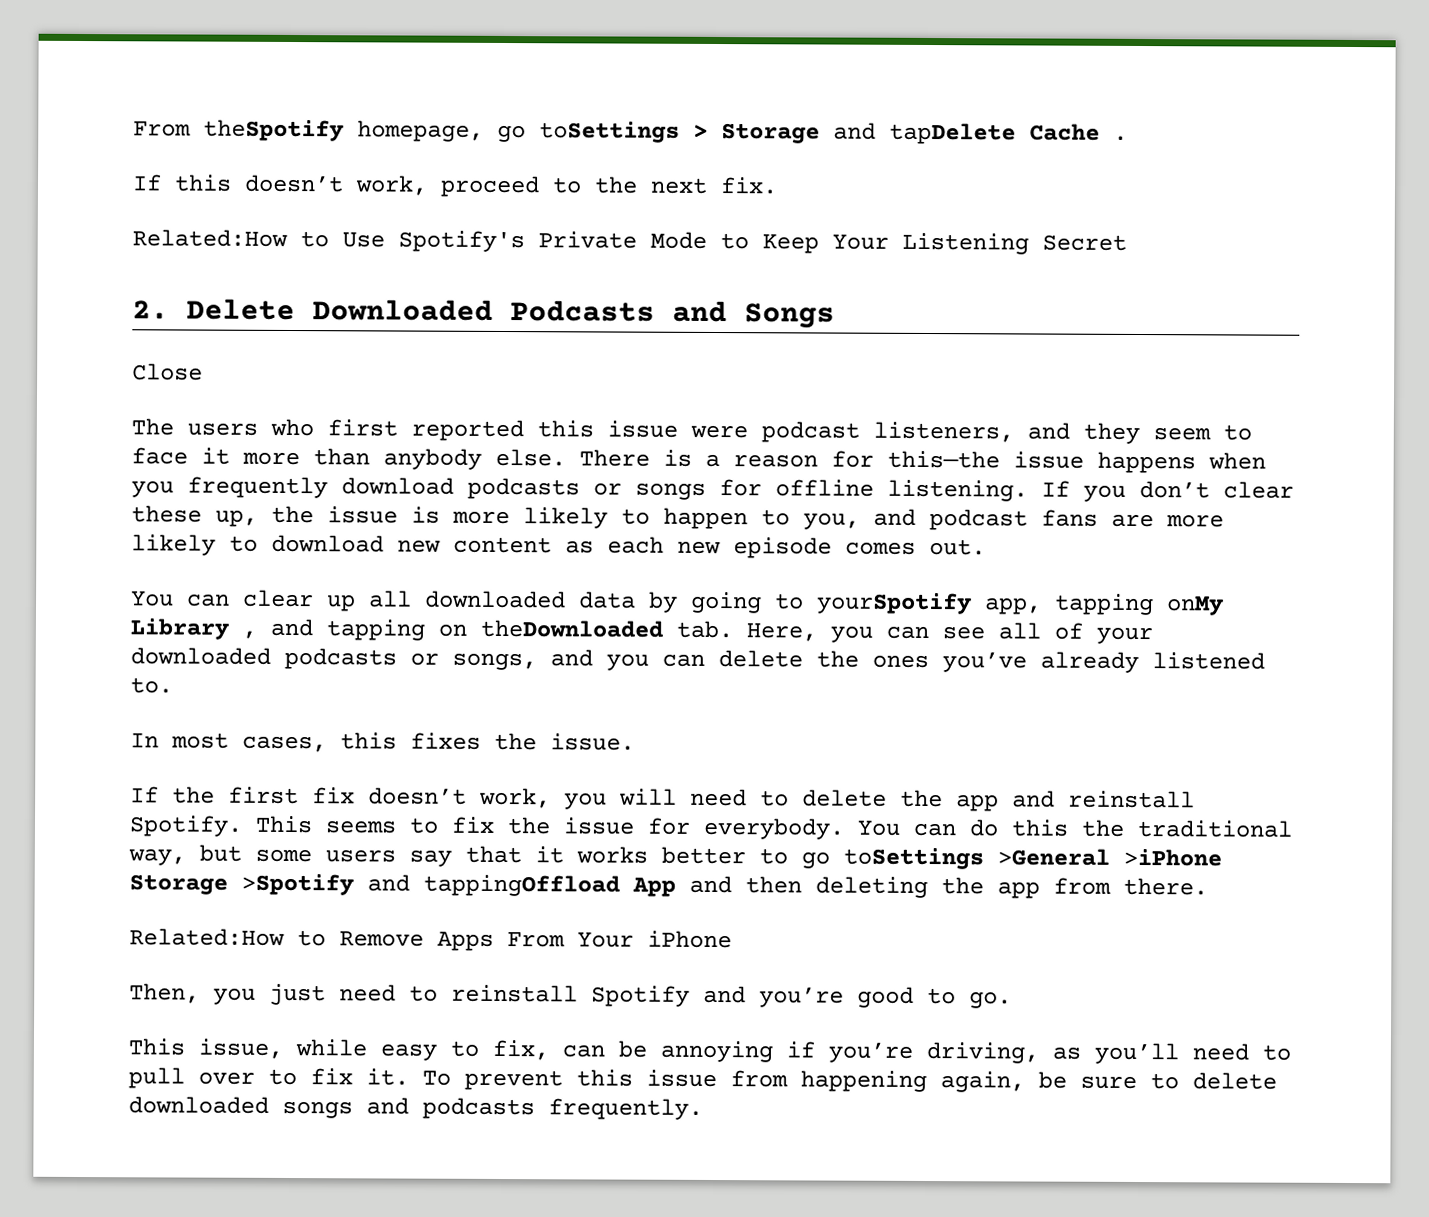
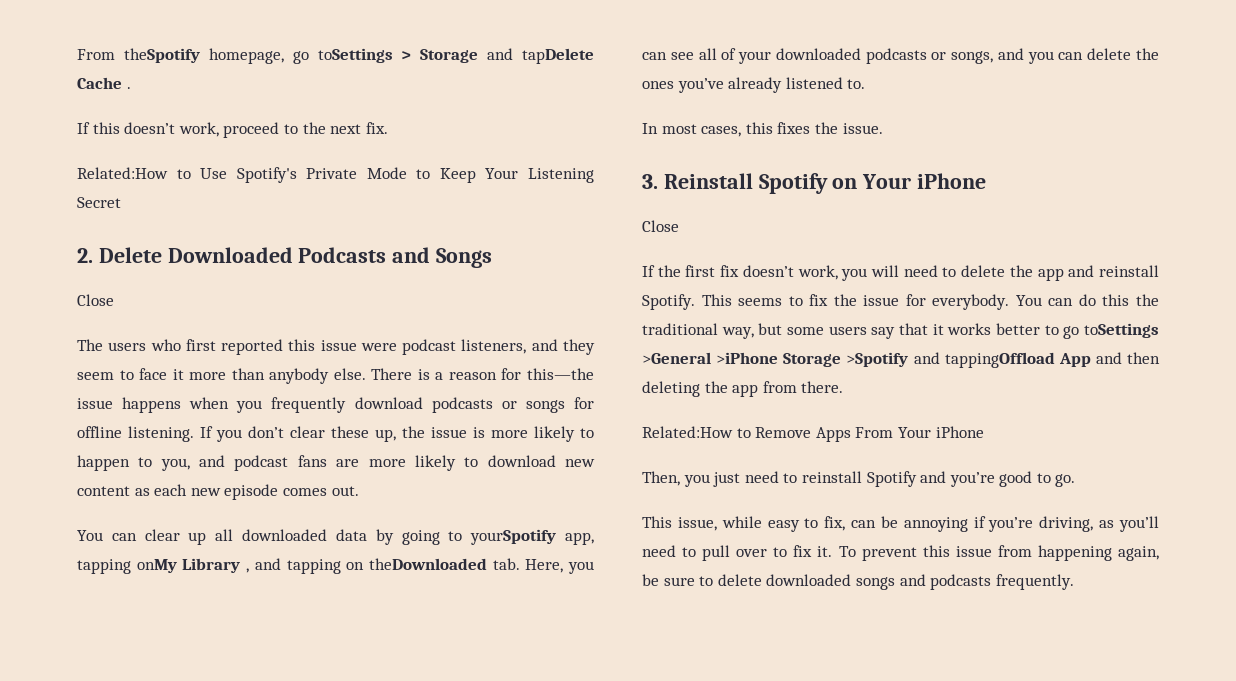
(635, 742) none -> [642,173,987,194] [642,220,679,232] // 3. Reinstall Spotify on Your iPhone // Close

